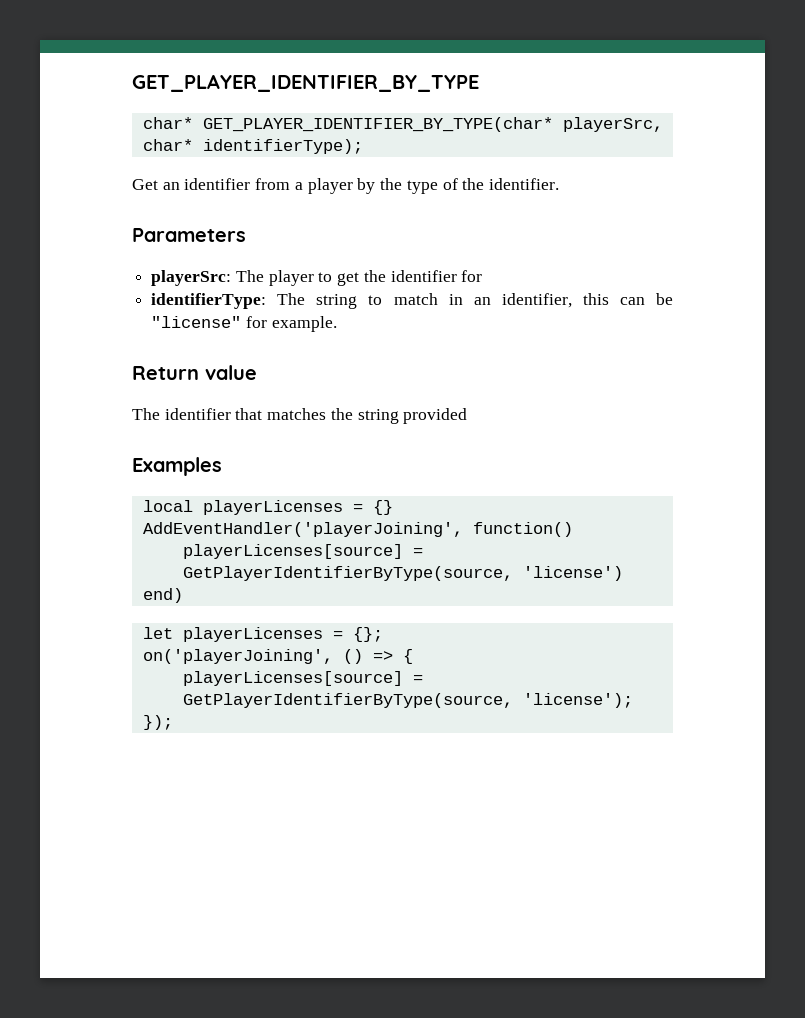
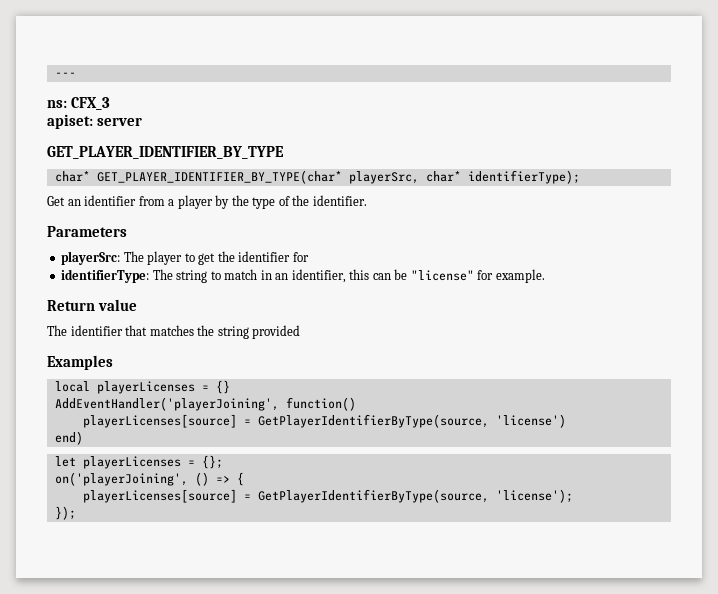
(132, 83) none -> [54,72,76,77] [47,97,110,110] [47,114,142,129] --- // ns: CFX_3 // apiset: server //

